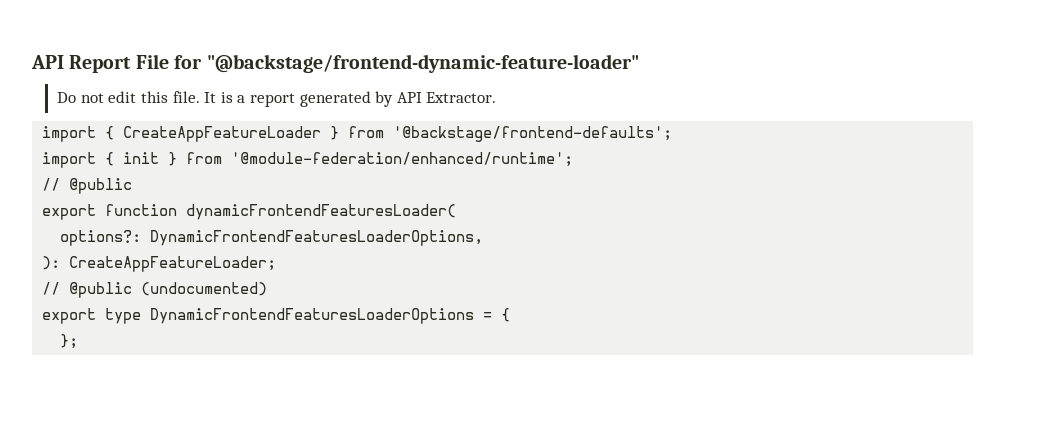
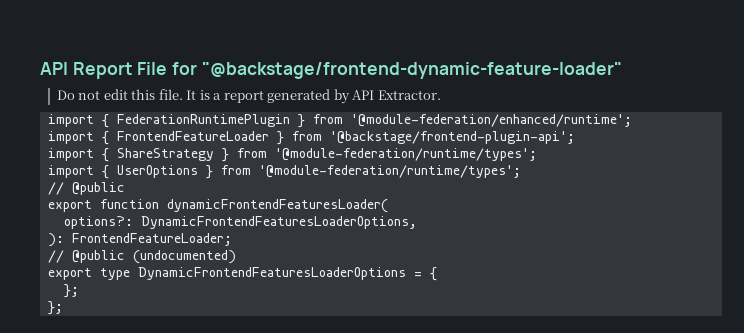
[123,126,673,142] [42,152,574,168] CreateAppFeatureLoader } from '@backstage/frontend-defaults'; // import { init } from '@module-federation/enhanced/runtime'; -> [116,114,632,128] [47,131,575,145] [47,148,537,162] [47,165,521,179] FederationRuntimePlugin } from '@module-federation/enhanced/runtime'; // import { FrontendFeatureLoader } from '@backstage/frontend-plugin-api'; // import { ShareStrategy } from '@module-federation/runtime/types'; // import { UserOptions } from '@module-federation/runtime/types';
[69,256,277,272] CreateAppFeatureLoader; -> [71,233,232,246] FrontendFeatureLoader;
(79, 341) none -> [47,301,63,315] // };

